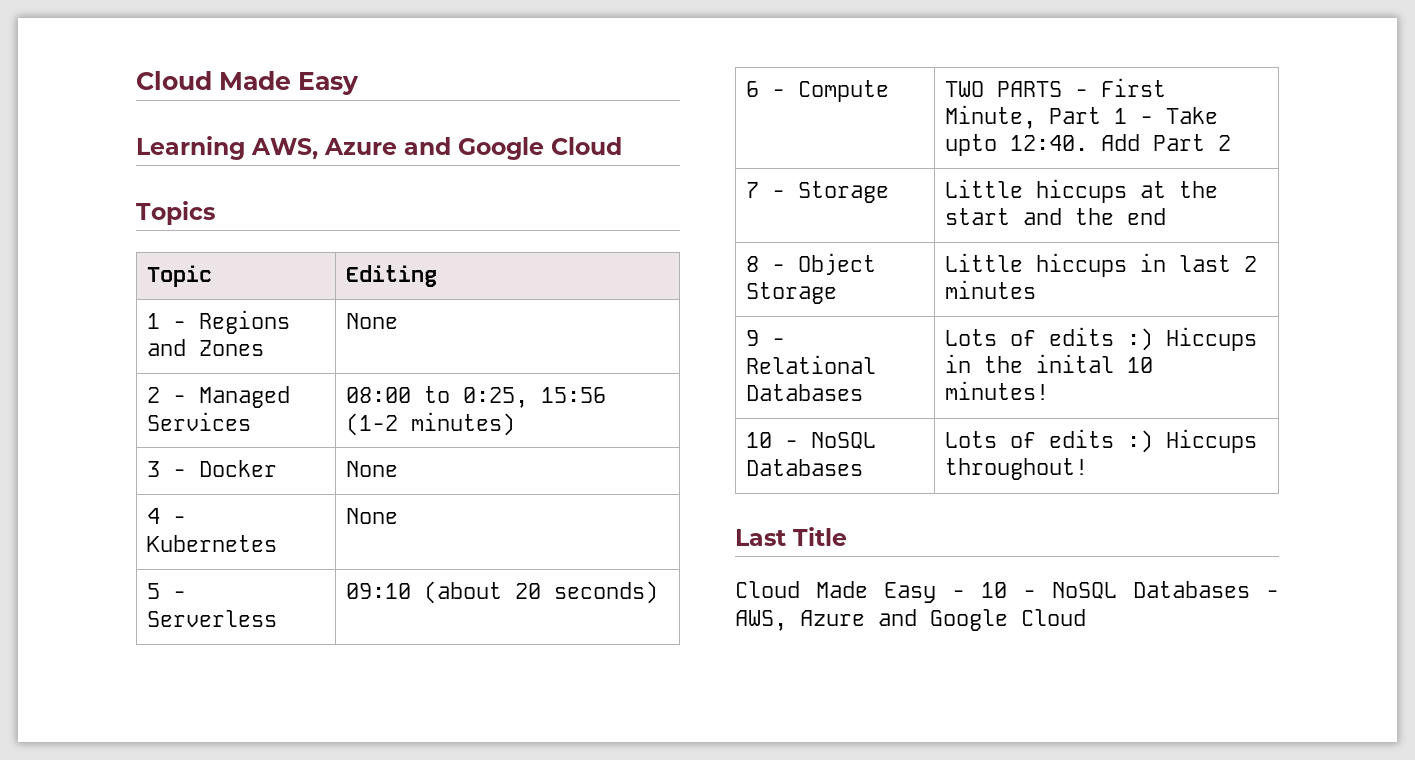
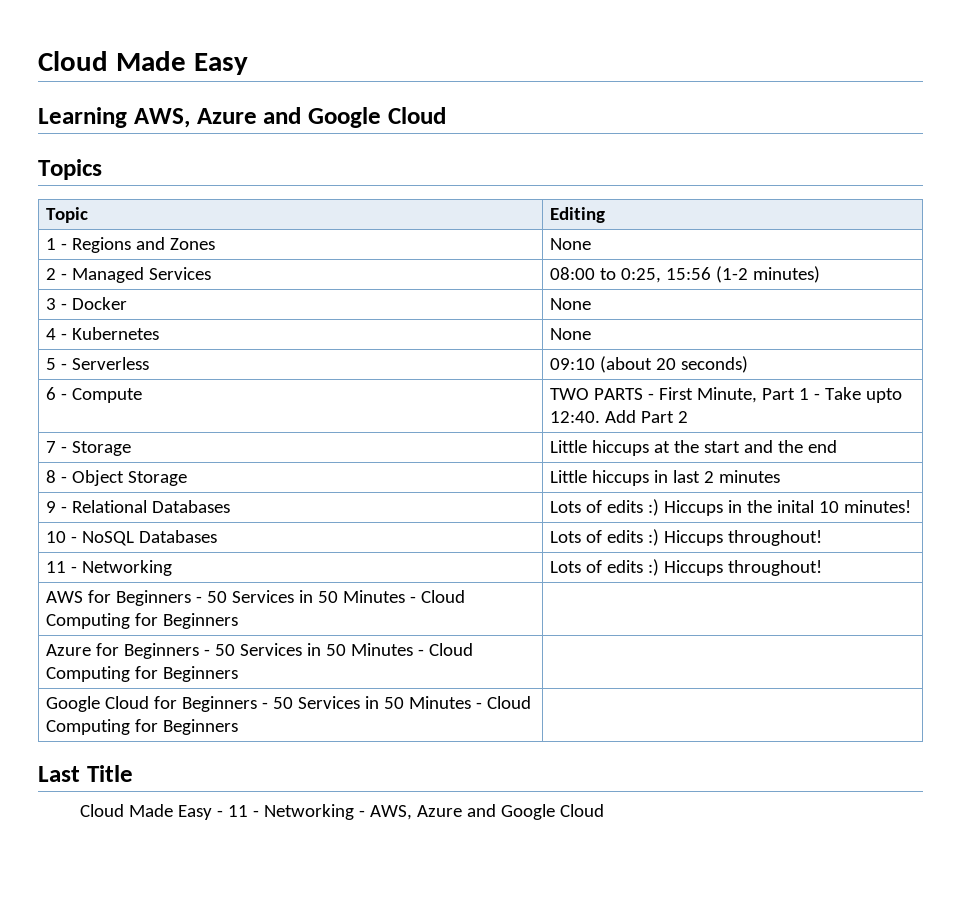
(1088, 469) none -> [45,560,172,576] [549,559,822,576] [45,590,465,606] [45,613,238,629] [45,643,473,659] [45,666,238,682] [45,696,531,712] [45,719,238,735] // 11 - Networking | Lots of edits :) Hiccups throughout! // AWS for Beginners - 50 Services in 50 Minutes - Cloud Computing for Beginners | // Azure for Beginners - 50 Services in 50 Minutes - Cloud Computing for Beginners | // Google Cloud for Beginners - 50 Services in 50 Minutes - Cloud Computing for Beginners |
[981,581,1250,599] 10 - NoSQL Databases -> [227,804,354,820] 11 - Networking

